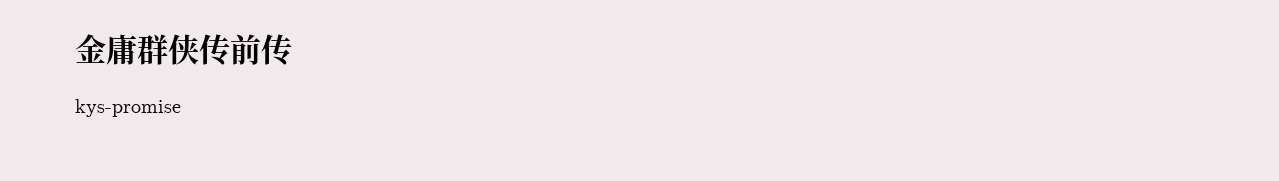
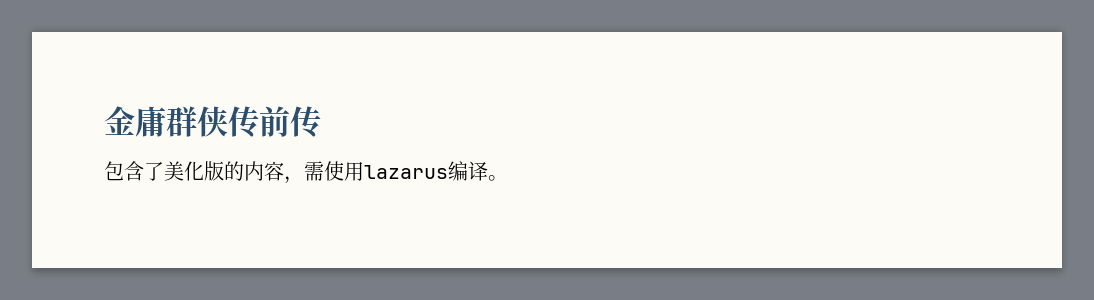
[75,99,181,117] kys-promise -> [104,161,508,184] 包含了美化版的内容，需使用lazarus编译。

